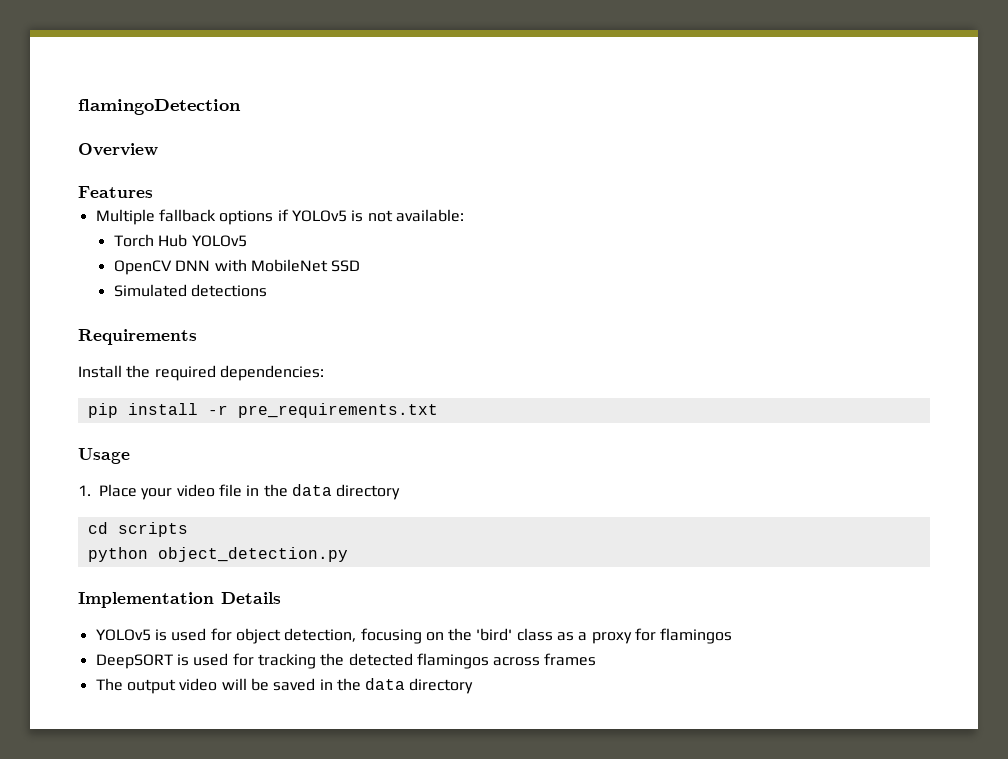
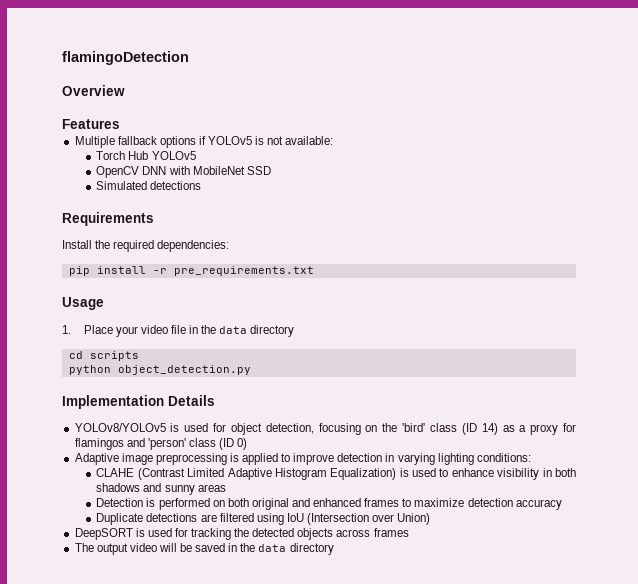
[95,629,151,641] YOLOv5 -> [74,423,166,432] YOLOv8/YOLOv5
(553, 634) none -> [461,423,498,435] (ID 14)
(733, 636) none -> [126,438,248,450] [74,453,531,465] [96,468,577,480] [96,483,226,495] [96,498,562,510] [96,513,431,525] and 'person' class (ID 0) // Adaptive image preprocessing is applied to improve detection in varying lighting conditions: // CLAHE (Contrast Limited Adaptive Histogram Equalization) is used to enhance visibility in both shadows and sunny areas // Detection is performed on both original and enhanced frames to maximize detection accuracy // Duplicate detections are filtered using IoU (Intersection over Union)
[416,653,489,669] flamingos -> [297,528,334,540] objects

